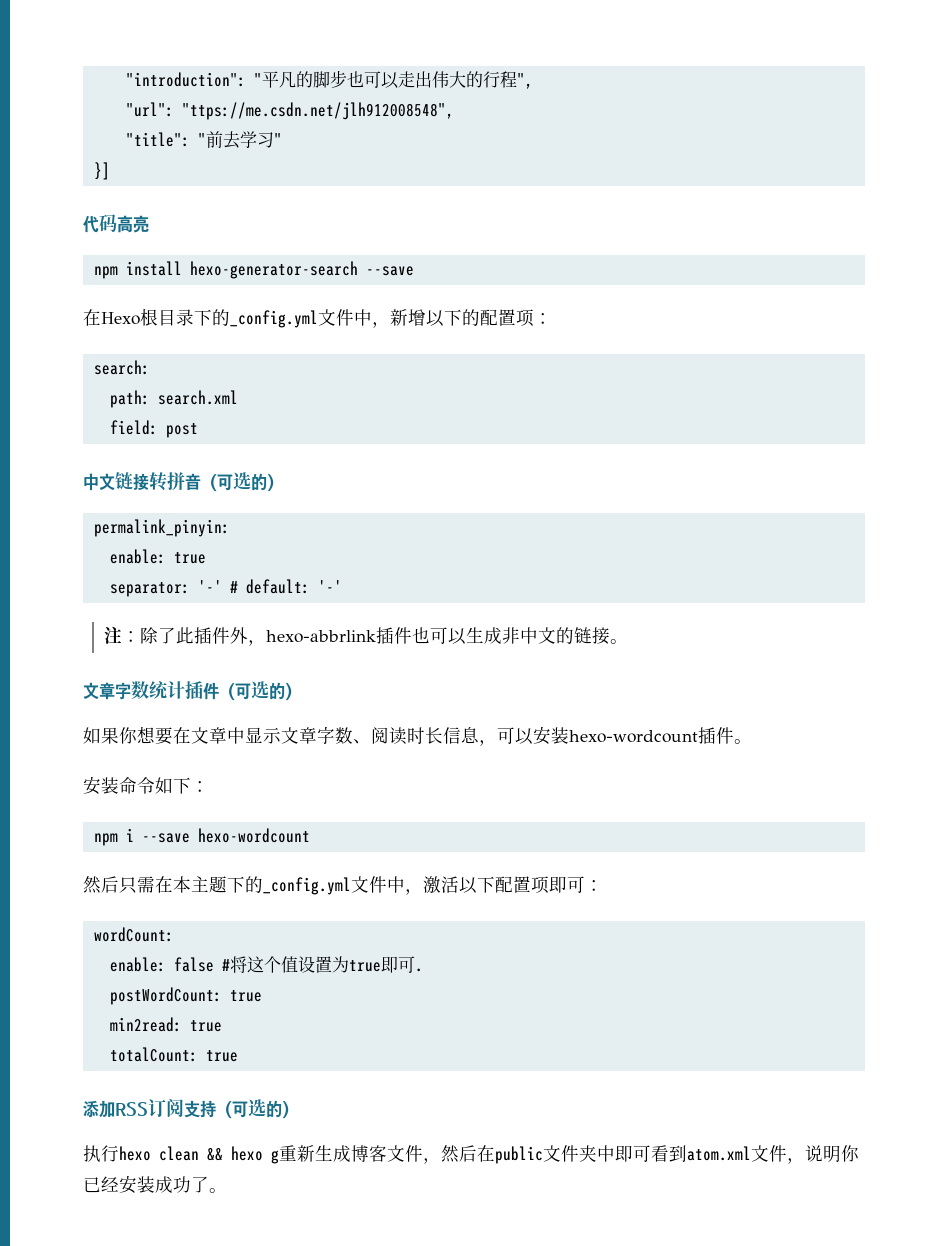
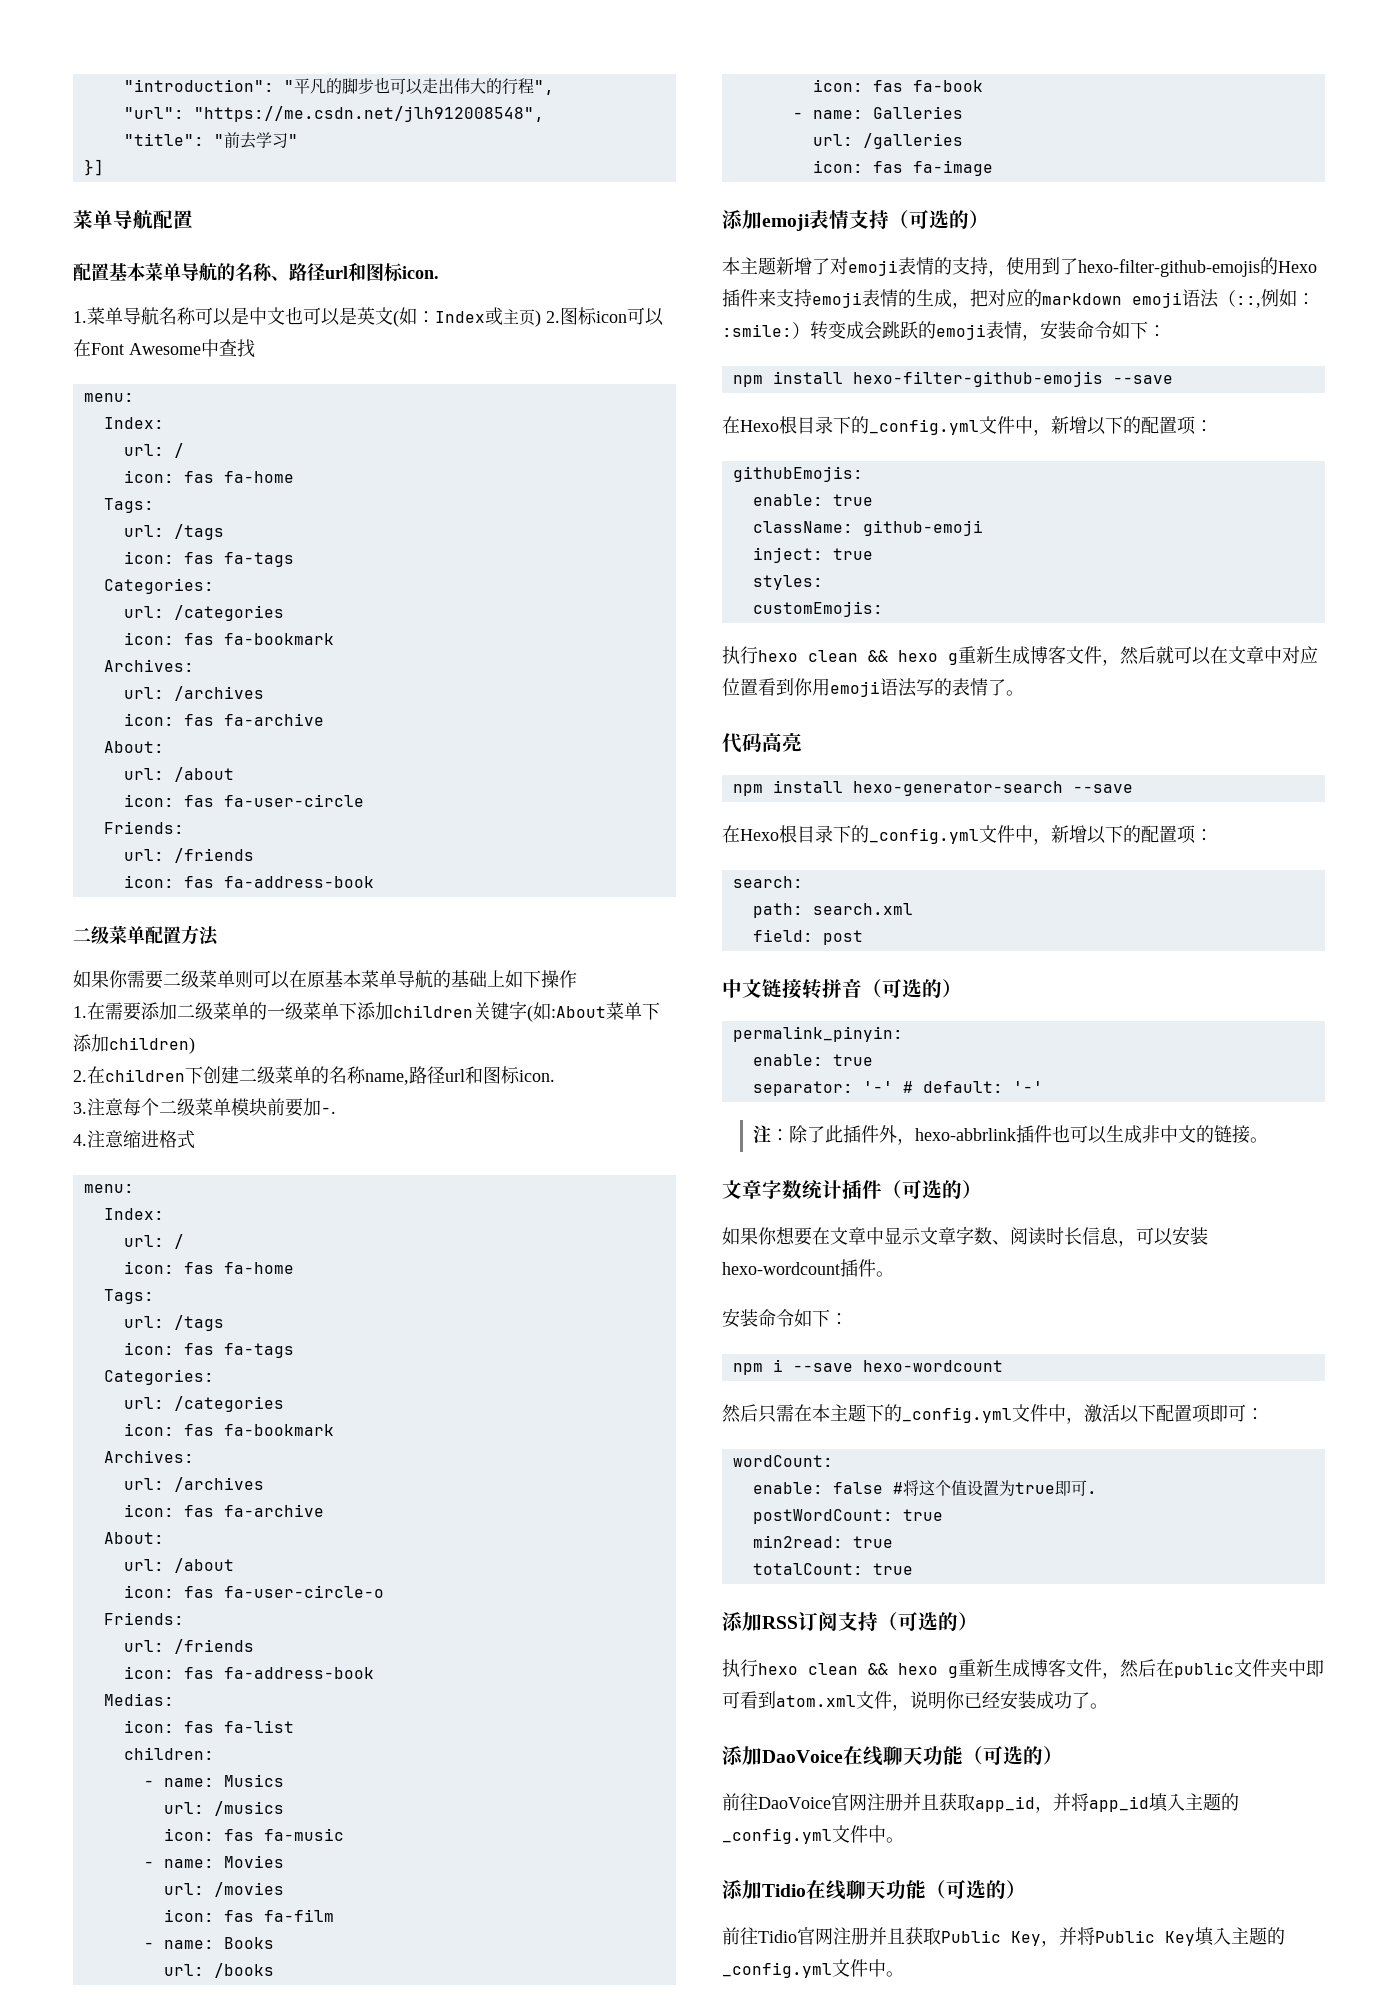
[181,102,454,120] "ttps://me.csdn.net/jlh912008548", -> [193,106,544,122] "https://me.csdn.net/jlh912008548",
(110, 171) none -> [73,210,193,229] [73,262,439,282] [73,307,664,327] [73,339,255,358] [83,393,134,402] [103,417,164,429] [123,443,184,458] [123,470,294,483] [103,498,154,513] [123,524,224,540] [123,551,294,567] [103,578,214,594] [123,605,284,621] [123,632,334,645] [103,659,194,672] [123,686,264,701] [123,713,324,726] [103,741,164,753] [123,767,234,782] [123,794,364,807] [103,821,184,834] [123,848,254,863] [123,875,374,888] [73,925,219,946] [73,970,577,989] [73,1001,660,1022] [73,1034,195,1054] [73,1066,555,1085] [73,1098,336,1117] [73,1130,195,1149] [83,1184,134,1193] [103,1208,164,1220] [123,1234,184,1249] [123,1261,294,1274] [103,1289,154,1304] [123,1315,224,1331] [123,1342,294,1358] [103,1369,214,1385] [123,1396,284,1412] [123,1423,334,1436] [103,1450,194,1463] [123,1477,264,1492] [123,1504,324,1517] [103,1532,164,1544] [123,1558,234,1573] [123,1585,384,1598] [103,1612,184,1625] [123,1639,254,1654] [123,1666,374,1679] [103,1693,174,1706] [123,1720,294,1733] [123,1747,214,1760] [143,1774,284,1787] [163,1801,284,1816] [163,1828,344,1841] [143,1855,284,1868] [163,1882,284,1897] [163,1909,334,1922] [143,1937,274,1949] [163,1963,274,1978] [812,79,983,92] [792,106,963,119] [812,133,963,149] [812,160,993,176] [722,210,989,231] [722,257,1317,277] [722,289,1315,309] [722,320,1166,341] [732,371,1173,387] [722,416,1213,436] [732,466,863,482] [752,494,873,506] [752,520,983,536] [752,547,873,563] [752,575,823,590] [752,601,883,617] [722,646,1318,666] [722,678,1024,697] // 菜单导航配置 // 配置基本菜单导航的名称、路径url和图标icon. // 1.菜单导航名称可以是中文也可以是英文(如：Index或主页) 2.图标icon可以在Font Awesome中查找 // menu: // Index: // url: / // icon: fas fa-home // Tags: // url: /tags // icon: fas fa-tags // Categories: // url: /categories // icon: fas fa-bookmark // Archives: // url: /archives // icon: fas fa-archive // About: // url: /about // icon: fas fa-user-circle // Friends: // url: /friends // icon: fas fa-address-book // 二级菜单配置方法 // 如果你需要二级菜单则可以在原基本菜单导航的基础上如下操作 // 1.在需要添加二级菜单的一级菜单下添加children关键字(如:About菜单下添加children) // 2.在children下创建二级菜单的名称name,路径url和图标icon. // 3.注意每个二级菜单模块前要加-. // 4.注意缩进格式 // menu: // Index: // url: / // icon: fas fa-home // Tags: // url: /tags // icon: fas fa-tags // Categories: // url: /categories // icon: fas fa-bookmark // Archives: // url: /archives // icon: fas fa-archive // About: // url: /about // icon: fas fa-user-circle-o // Friends: // url: /friends // icon: fas fa-address-book // Medias: // icon: fas fa-list // children: // - name: Musics // url: /musics // icon: fas fa-music // - name: Movies // url: /movies // icon: fas fa-film // - name: Books // url: /books // icon: fas fa-book // - name: Galleries // url: /galleries // icon: fas fa-image // 添加emoji表情支持（可选的） // 本主题新增了对emoji表情的支持，使用到了hexo-filter-github-emojis的Hexo插件来支持emoji表情的生成，把对应的markdown emoji语法（::,例如：:smile:）转变成会跳跃的emoji表情，安装命令如下： // npm install hexo-filter-github-emojis --save // 在Hexo根目录下的_config.yml文件中，新增以下的配置项： // githubEmojis: // enable: true // className: github-emoji // inject: true // styles: // customEmojis: // 执行hexo clean && hexo g重新生成博客文件，然后就可以在文章中对应位置看到你用emoji语法写的表情了。
(227, 1190) none -> [722,1746,1063,1766] [722,1793,1239,1813] [722,1825,904,1844] [722,1880,1026,1900] [722,1927,1285,1947] [722,1959,904,1978] // 添加DaoVoice在线聊天功能（可选的） // 前往DaoVoice官网注册并且获取app_id，并将app_id填入主题的_config.yml文件中。 // 添加Tidio在线聊天功能（可选的） // 前往Tidio官网注册并且获取Public Key，并将Public Key填入主题的_config.yml文件中。

